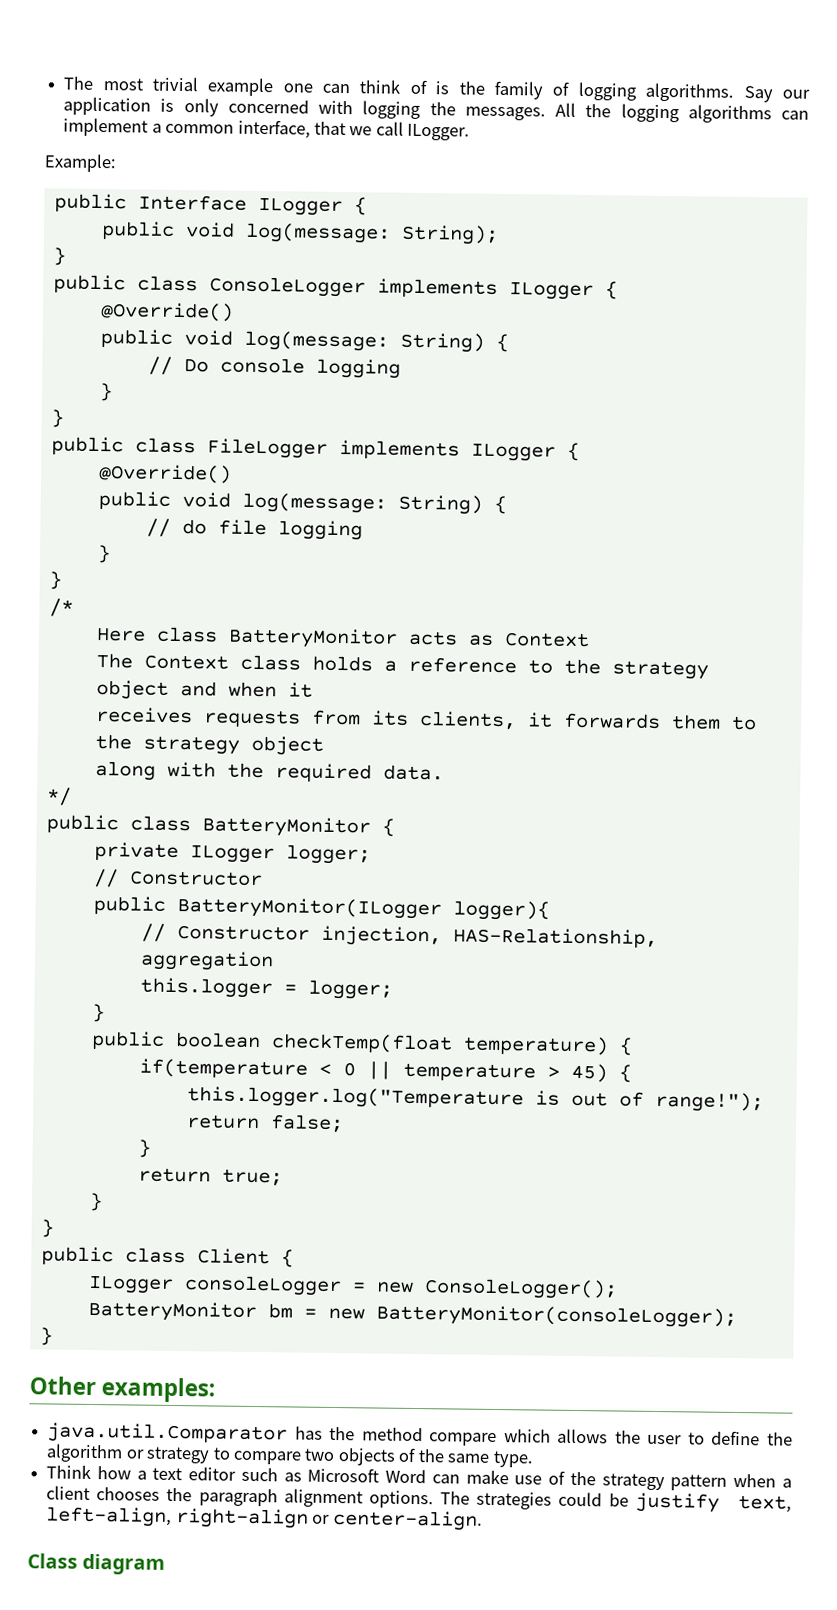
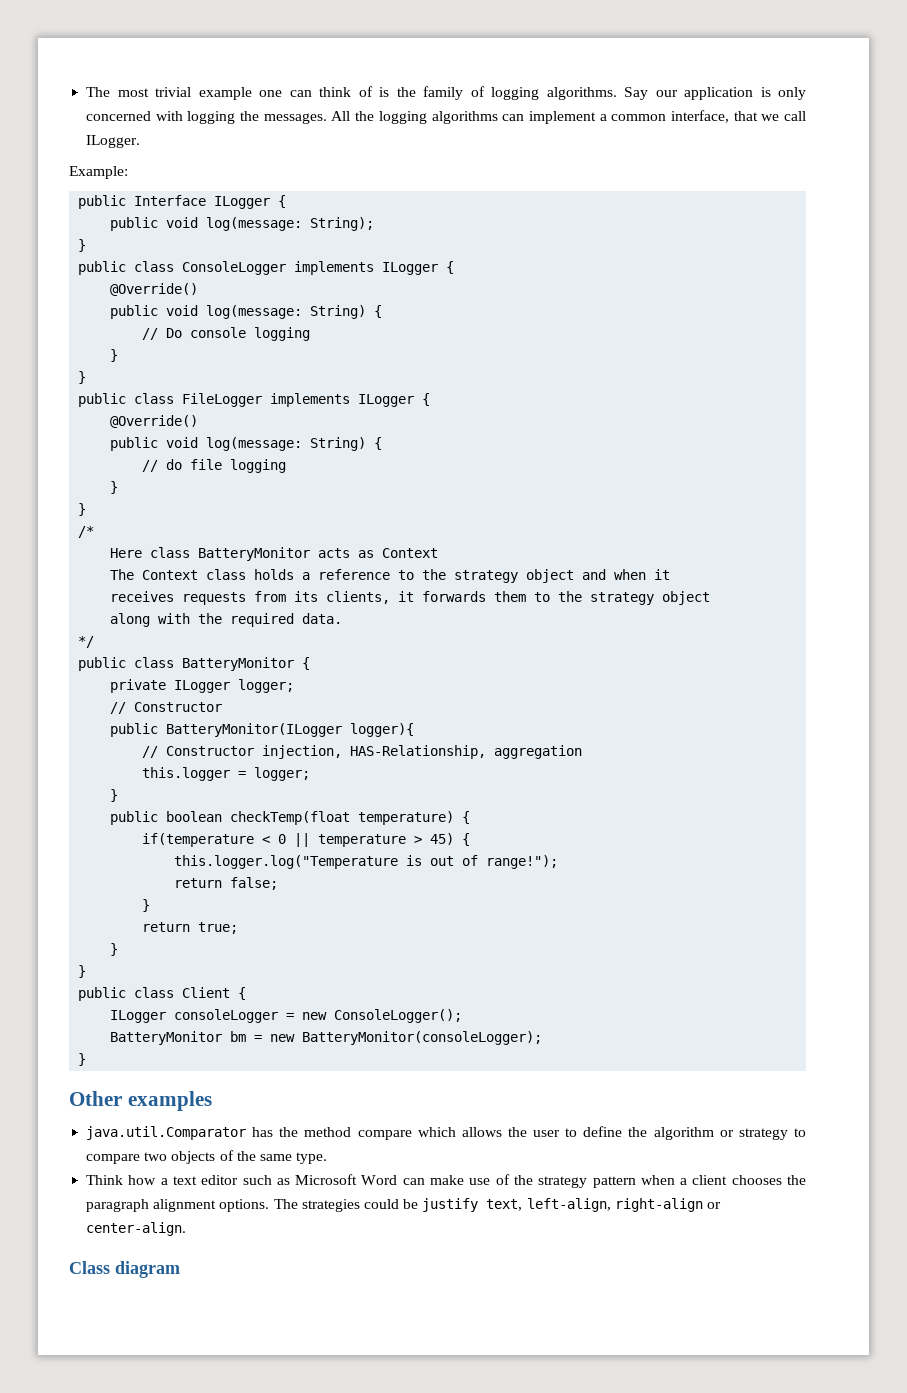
[101,1377,216,1403] examples: -> [127,1091,212,1111] examples

